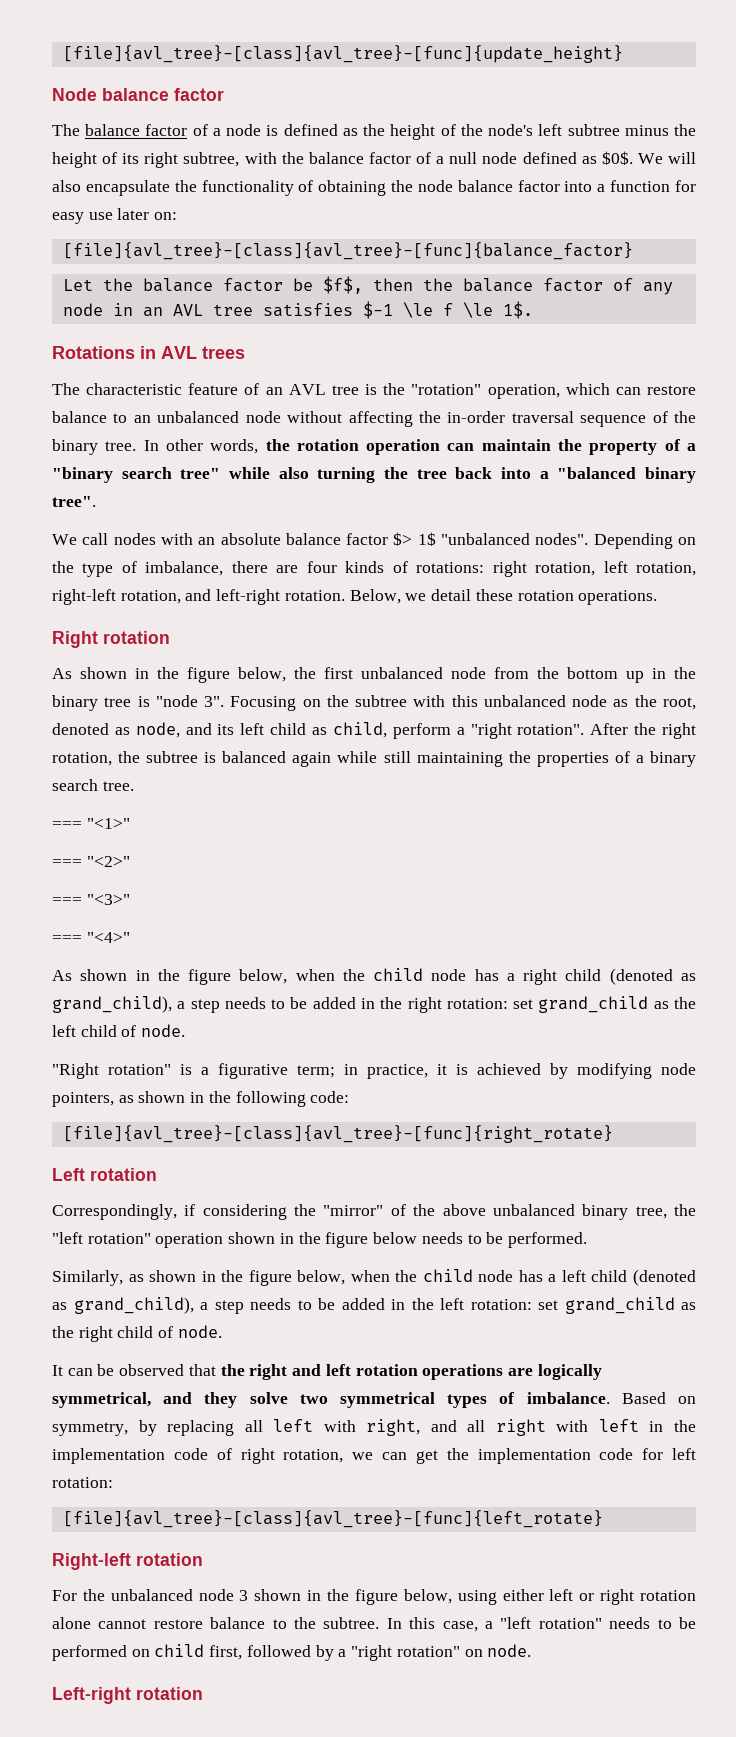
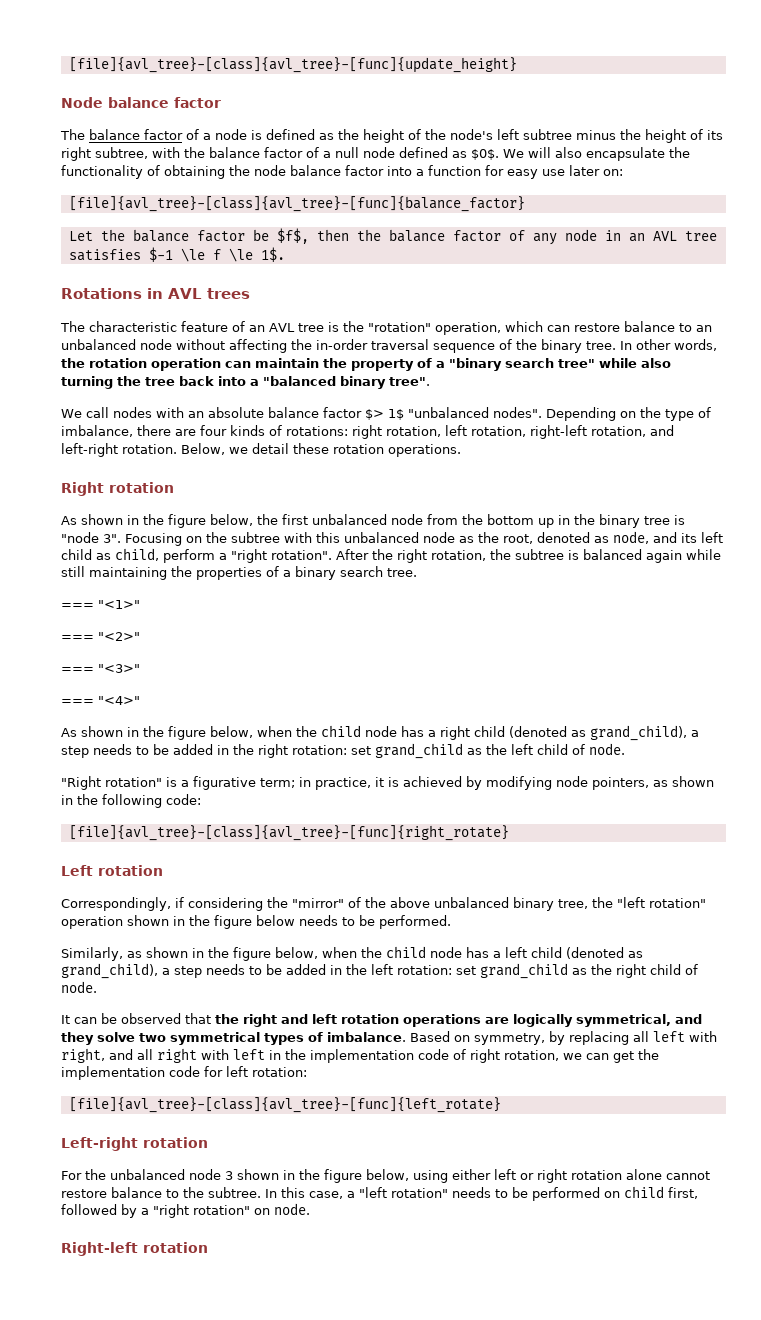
[52,1553,131,1570] Right-left -> [61,1137,138,1151] Left-right
[52,1687,131,1704] Left-right -> [61,1242,138,1256] Right-left

